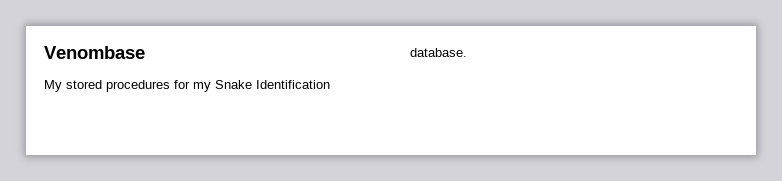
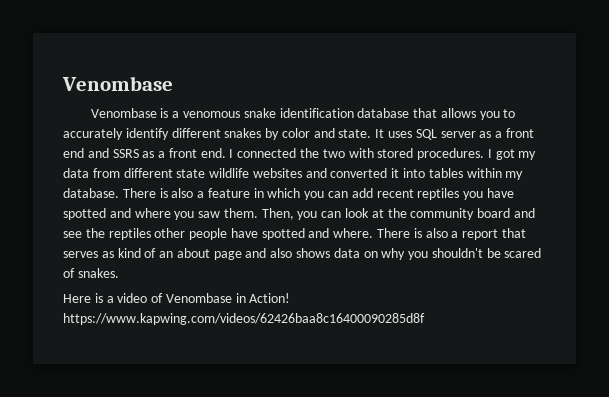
[44,80,330,92] [410,48,467,57] My stored procedures for my Snake Identification database. -> [90,108,516,120] [63,128,534,140] [63,148,537,160] [63,168,524,180] [63,188,514,200] [63,208,535,220] [63,228,526,240] [63,248,542,260] [63,268,119,278] [63,293,291,303] [63,313,425,325] Venombase is a venomous snake identification database that allows you to accurately identify different snakes by color and state. It uses SQL server as a front end and SSRS as a front end. I connected the two with stored procedures. I got my data from different state wildlife websites and converted it into tables within my database. There is also a feature in which you can add recent reptiles you have spotted and where you saw them. Then, you can look at the community board and see the reptiles other people have spotted and where. There is also a report that serves as kind of an about page and also shows data on why you shouldn't be scared of snakes. // Here is a video of Venombase in Action! https://www.kapwing.com/videos/62426baa8c16400090285d8f

